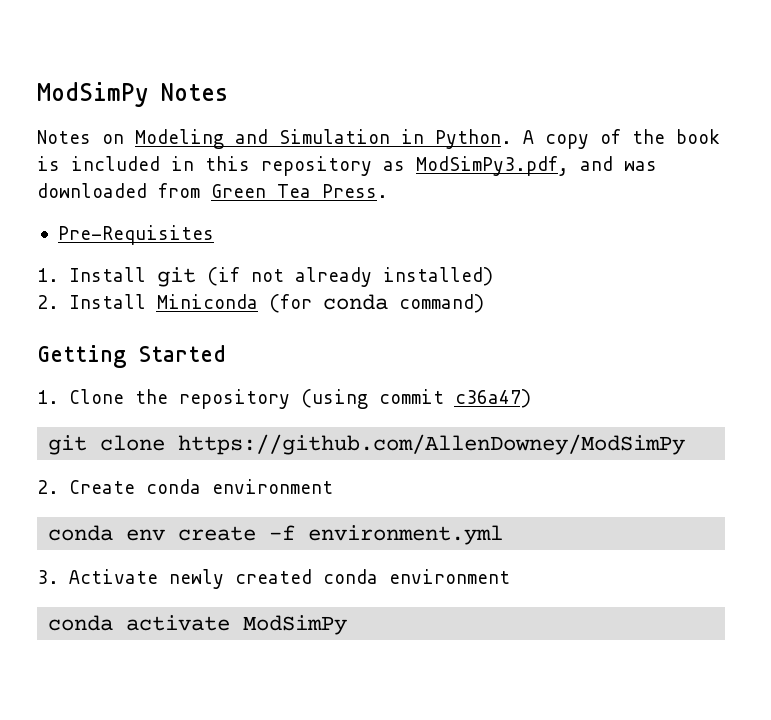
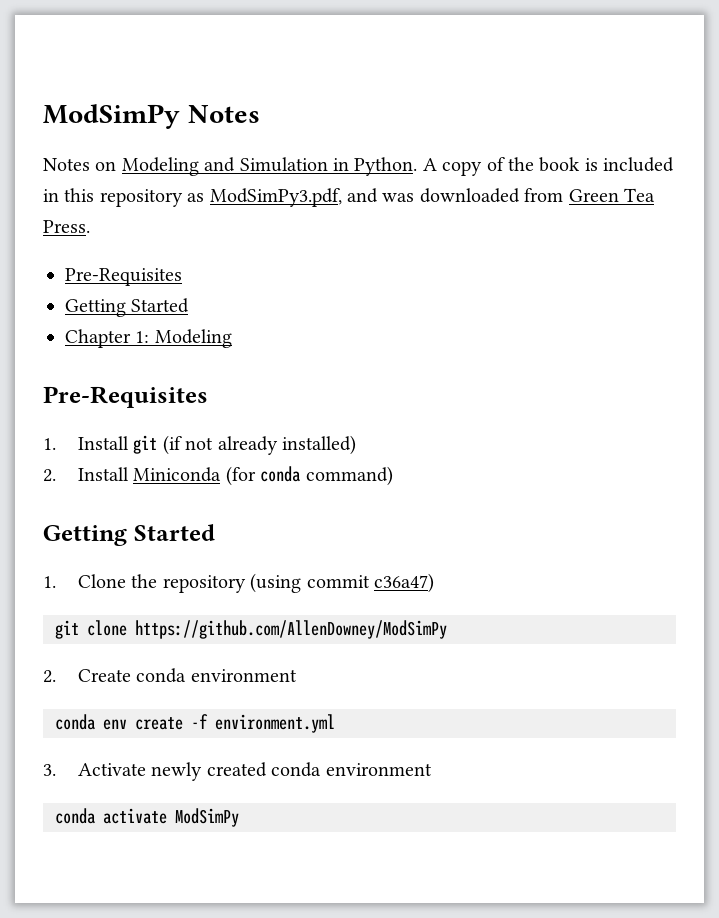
(214, 235) none -> [65,298,190,317] [65,329,232,348] [43,386,208,408] // Getting Started // Chapter 1: Modeling // Pre-Requisites

